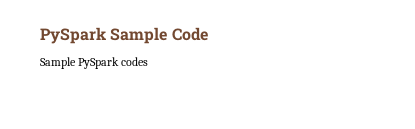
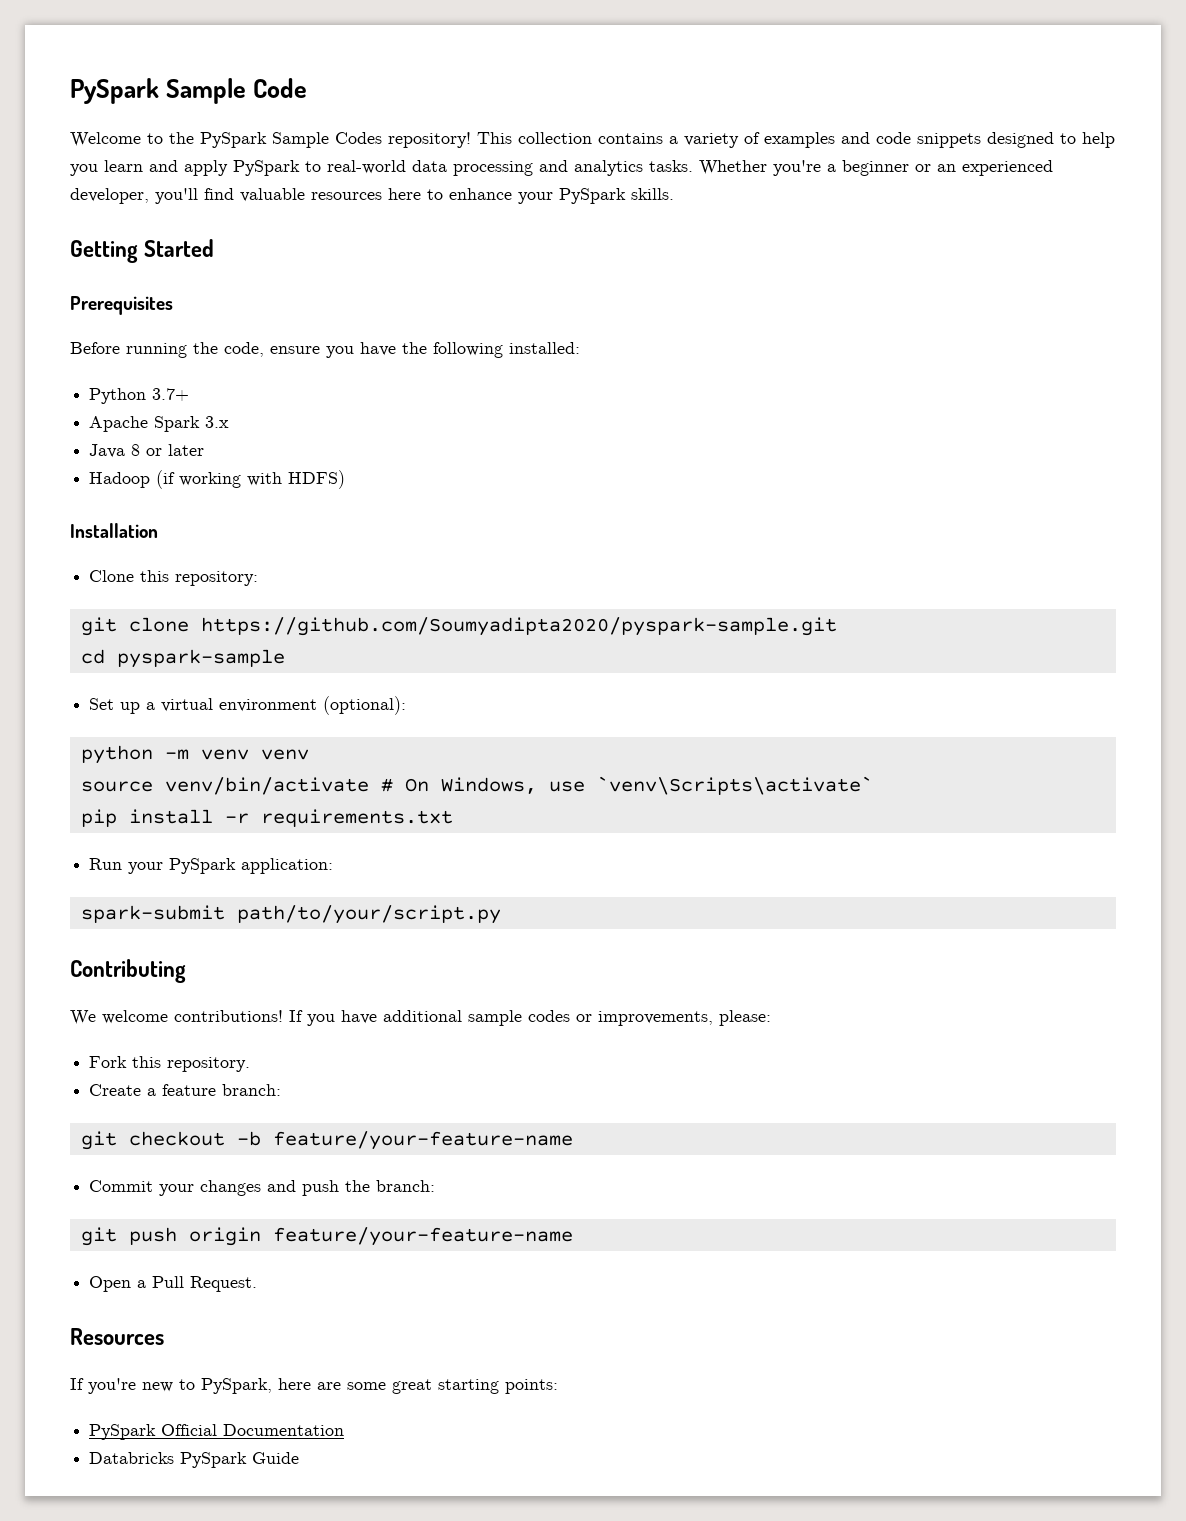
[40,57,149,69] Sample PySpark codes -> [70,132,1115,148] [70,160,1053,176] [70,188,674,204] [70,239,215,263] [70,296,173,315] [70,342,580,358] [89,388,190,404] [89,416,230,432] [89,444,205,458] [89,470,346,489] [70,523,158,538] [89,570,259,586] [80,617,837,636] [80,649,285,668] [89,696,407,715] [80,745,309,764] [80,776,873,795] [80,809,453,827] [89,858,334,874] [80,905,501,924] [70,959,186,983] [70,1010,771,1026] [89,1056,251,1072] [89,1084,282,1096] [80,1131,573,1150] [89,1180,436,1196] [80,1227,573,1246] [89,1276,258,1292] [70,1328,164,1345] [70,1378,558,1394] [89,1424,345,1440] [89,1452,300,1468] Welcome to the PySpark Sample Codes repository! This collection contains a variety of examples and code snippets designed to help you learn and apply PySpark to real-world data processing and analytics tasks. Whether you're a beginner or an experienced developer, you'll find valuable resources here to enhance your PySpark skills. // Getting Started // Prerequisites // Before running the code, ensure you have the following installed: // Python 3.7+ // Apache Spark 3.x // Java 8 or later // Hadoop (if working with HDFS) // Installation // Clone this repository: // git clone https://github.com/Soumyadipta2020/pyspark-sample.git // cd pyspark-sample // Set up a virtual environment (optional): // python -m venv venv // source venv/bin/activate # On Windows, use `venv\Scripts\activate` // pip install -r requirements.txt // Run your PySpark application: // spark-submit path/to/your/script.py // Contributing // We welcome contributions! If you have additional sample codes or improvements, please: // Fork this repository. // Create a feature branch: // git checkout -b feature/your-feature-name // Commit your changes and push the branch: // git push origin feature/your-feature-name // Open a Pull Request. // Resources // If you're new to PySpark, here are some great starting points: // PySpark Official Documentation // Databricks PySpark Guide

